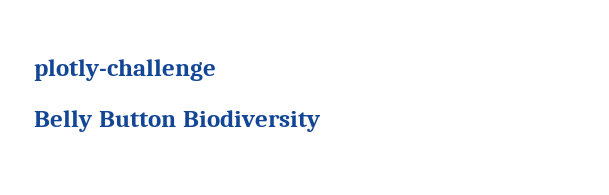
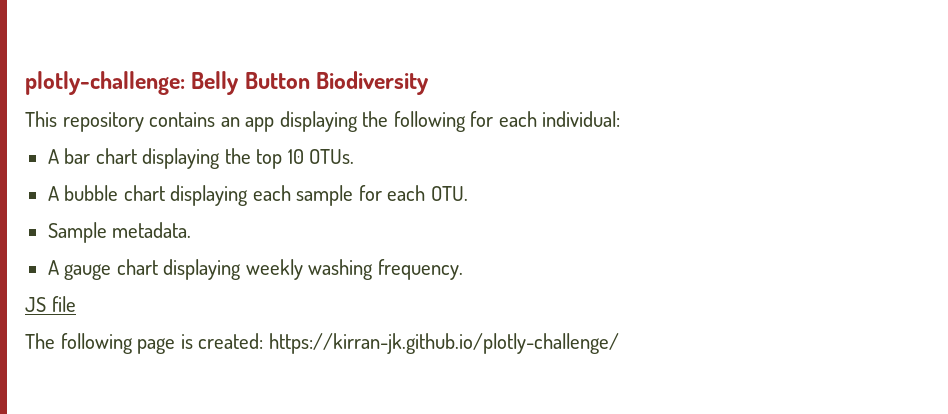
[34,59,216,81] plotly-challenge // -> [25,71,185,95] plotly-challenge:
(321, 121) none -> [25,111,621,132] [47,148,355,169] [47,185,468,206] [47,222,192,243] [47,259,463,280] [25,296,76,312] [25,333,619,354] // This repository contains an app displaying the following for each individual: // A bar chart displaying the top 10 OTUs. // A bubble chart displaying each sample for each OTU. // Sample metadata. // A gauge chart displaying weekly washing frequency. // JS file // The following page is created: https://kirran-jk.github.io/plotly-challenge/

